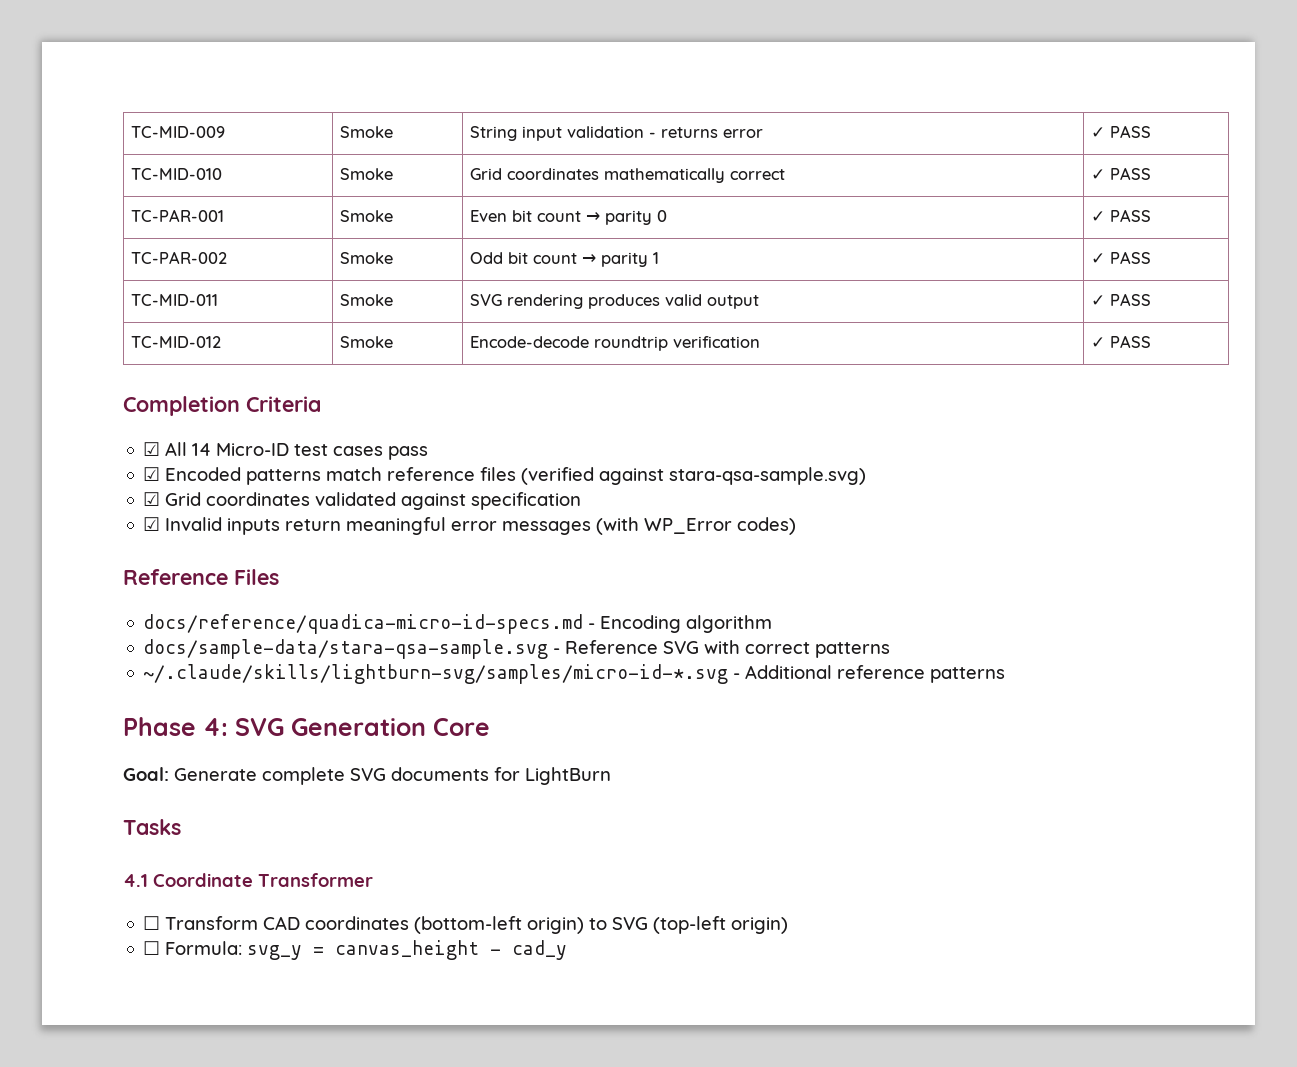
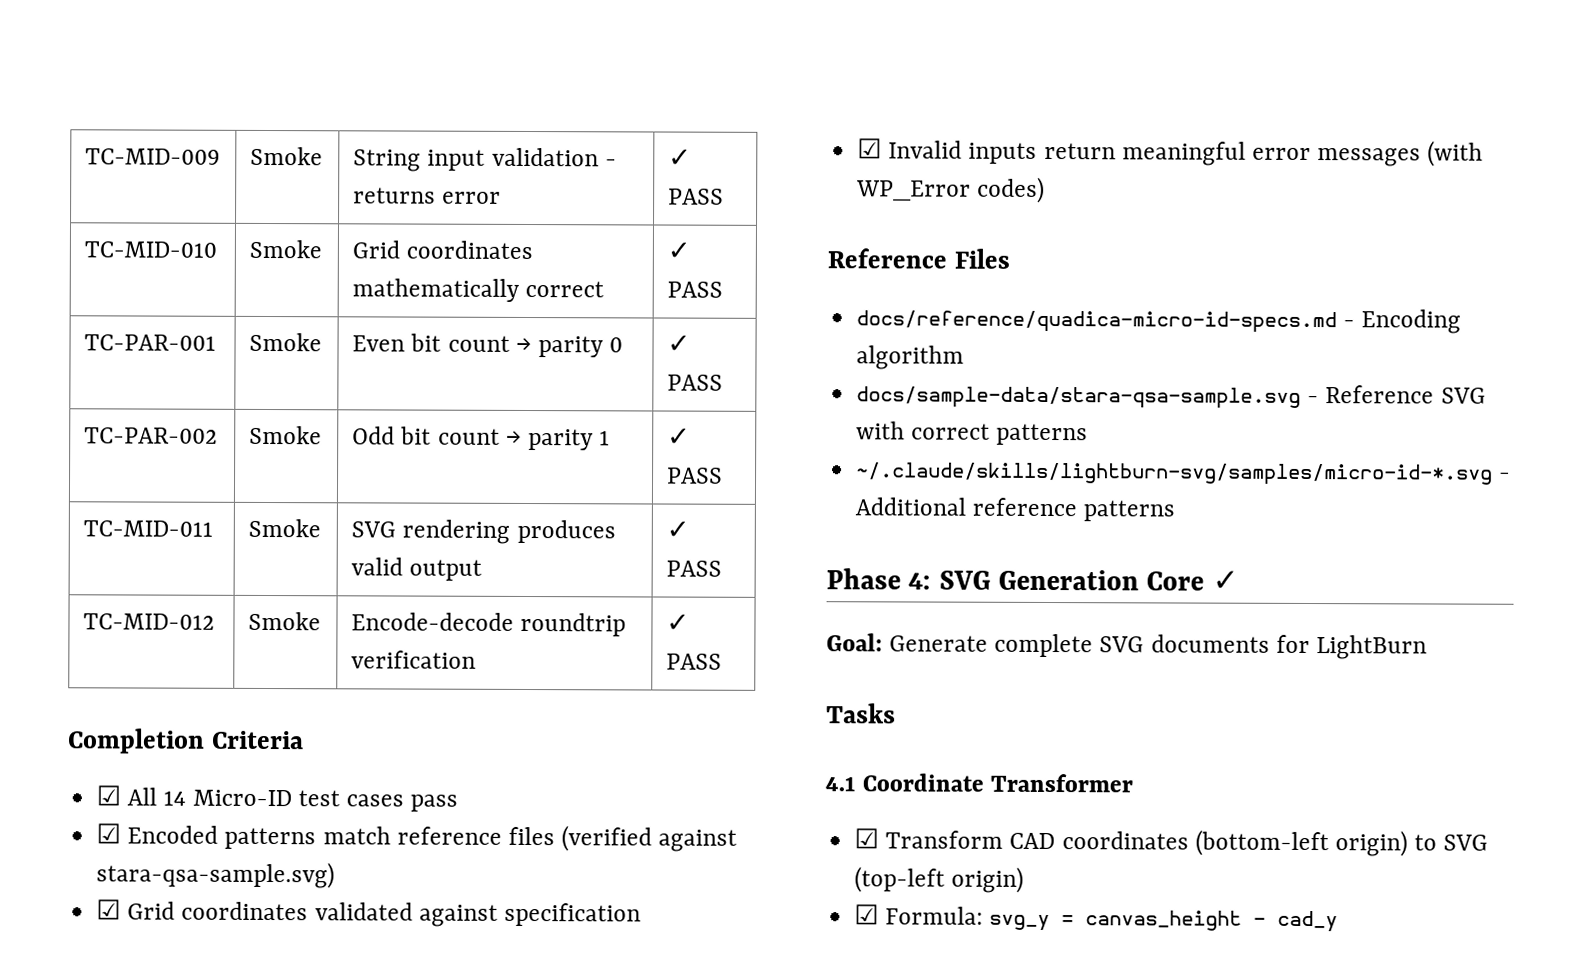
(490, 727) none -> [1211,570,1239,591] ✓
[143,916,161,930] ☐ -> [854,828,880,849] ☑
[143,941,161,955] ☐ -> [854,904,880,925] ☑

